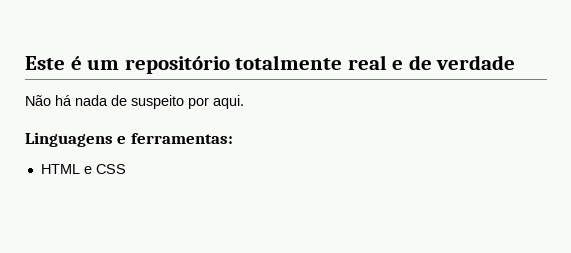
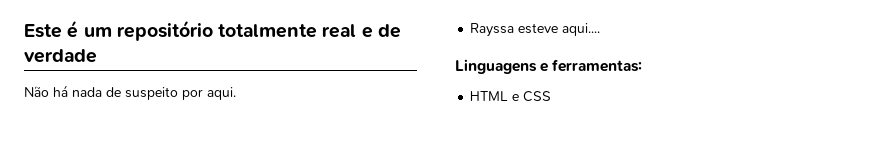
(244, 102) none -> [470,23,601,37] // Rayssa esteve aqui....

